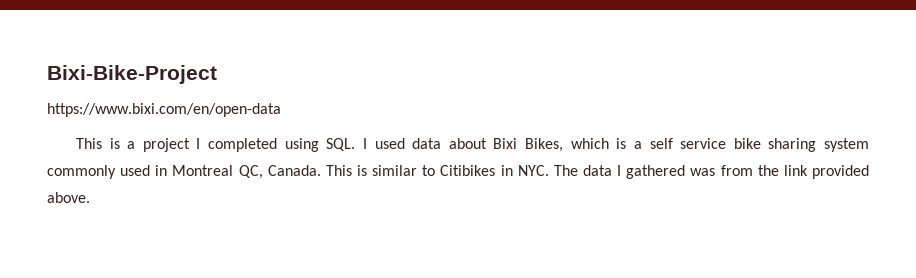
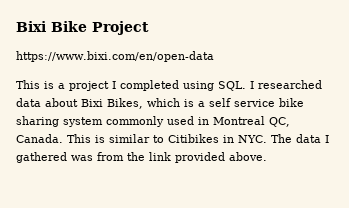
[47,65,217,84] Bixi-Bike-Project -> [16,21,149,35] Bixi Bike Project
[374,138,405,149] used -> [258,80,322,89] researched

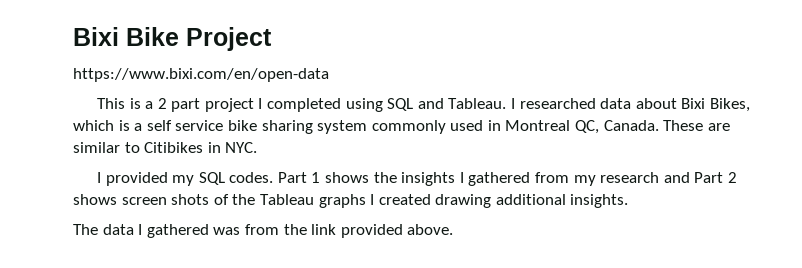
(65, 86) none -> [157,98,201,112] 2 part
[218,81,246,91] SQL. -> [387,98,507,111] SQL and Tableau.
[67,134,105,143] This is -> [663,120,730,131] These are
(267, 139) none -> [96,172,737,186] [73,194,629,208] // I provided my SQL codes. Part 1 shows the insights I gathered from my research and Part 2 shows screen shots of the Tableau graphs I created drawing additional insights. //

